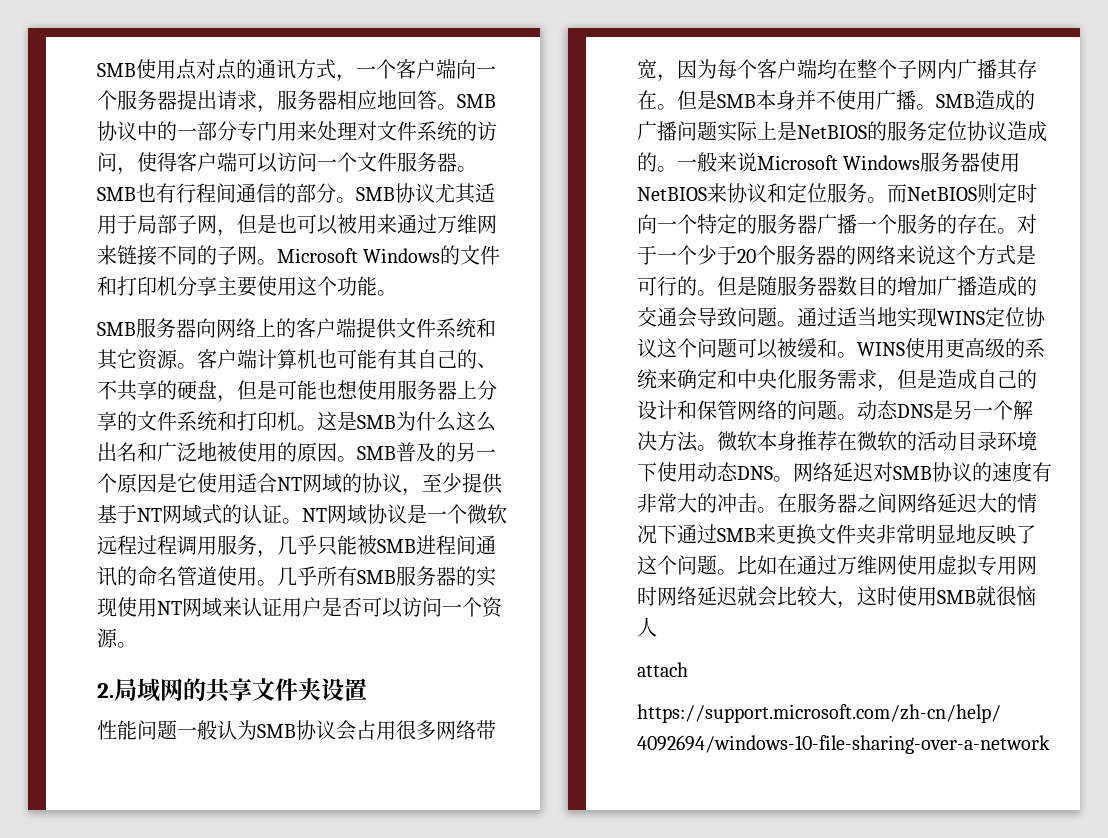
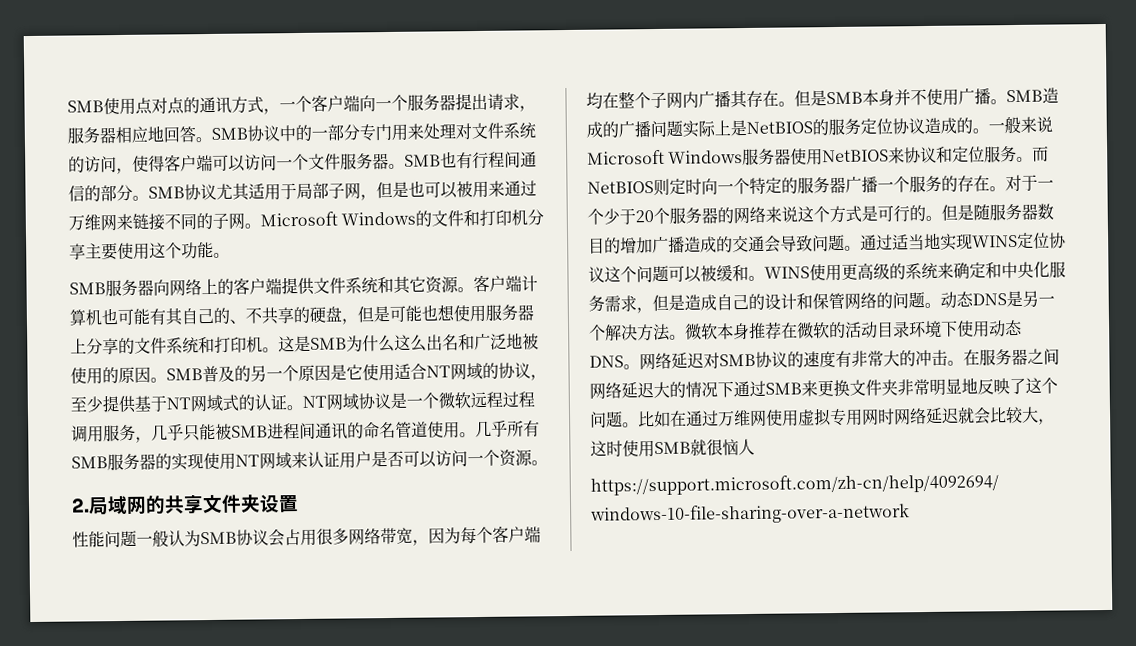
[637,662,688,677] // attach -> (755, 447) none

